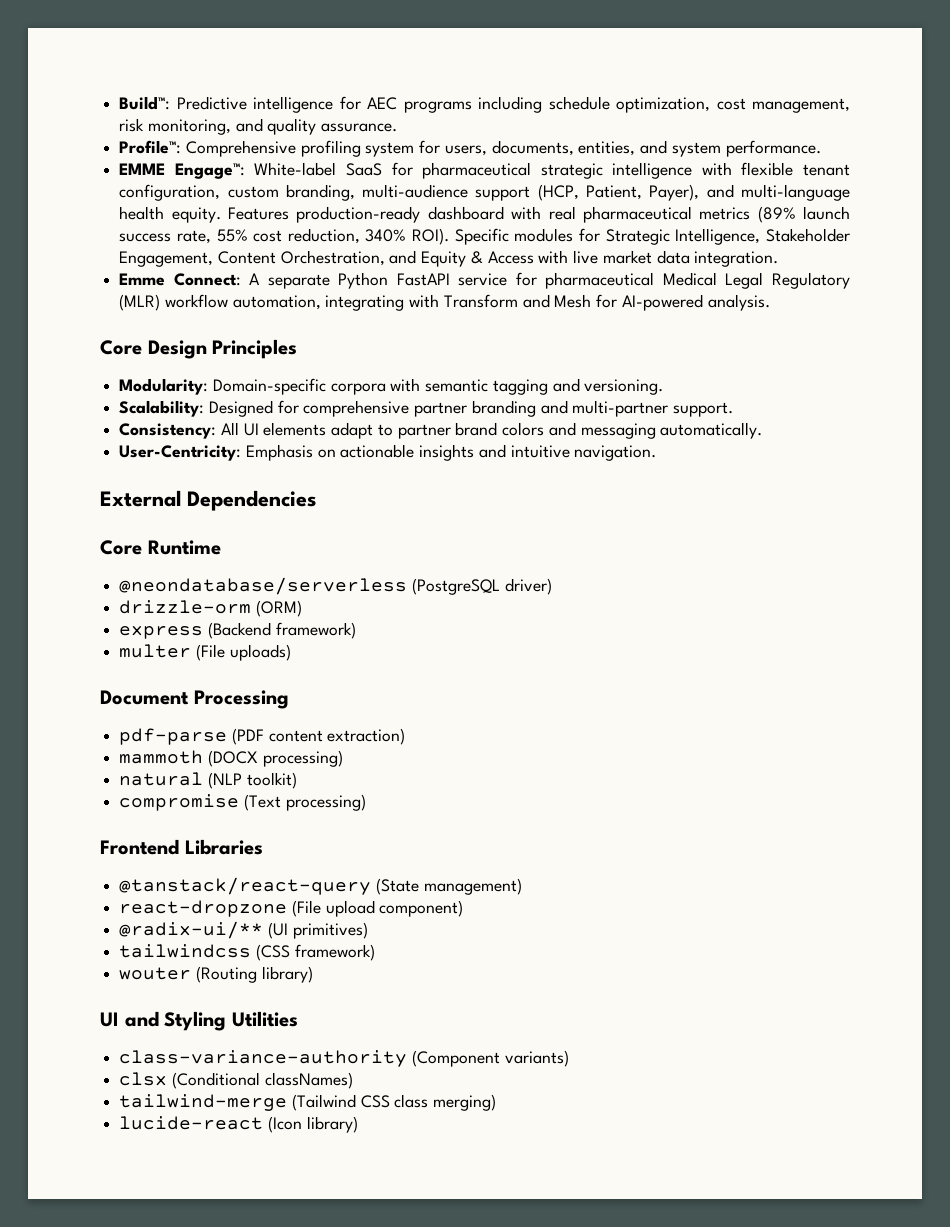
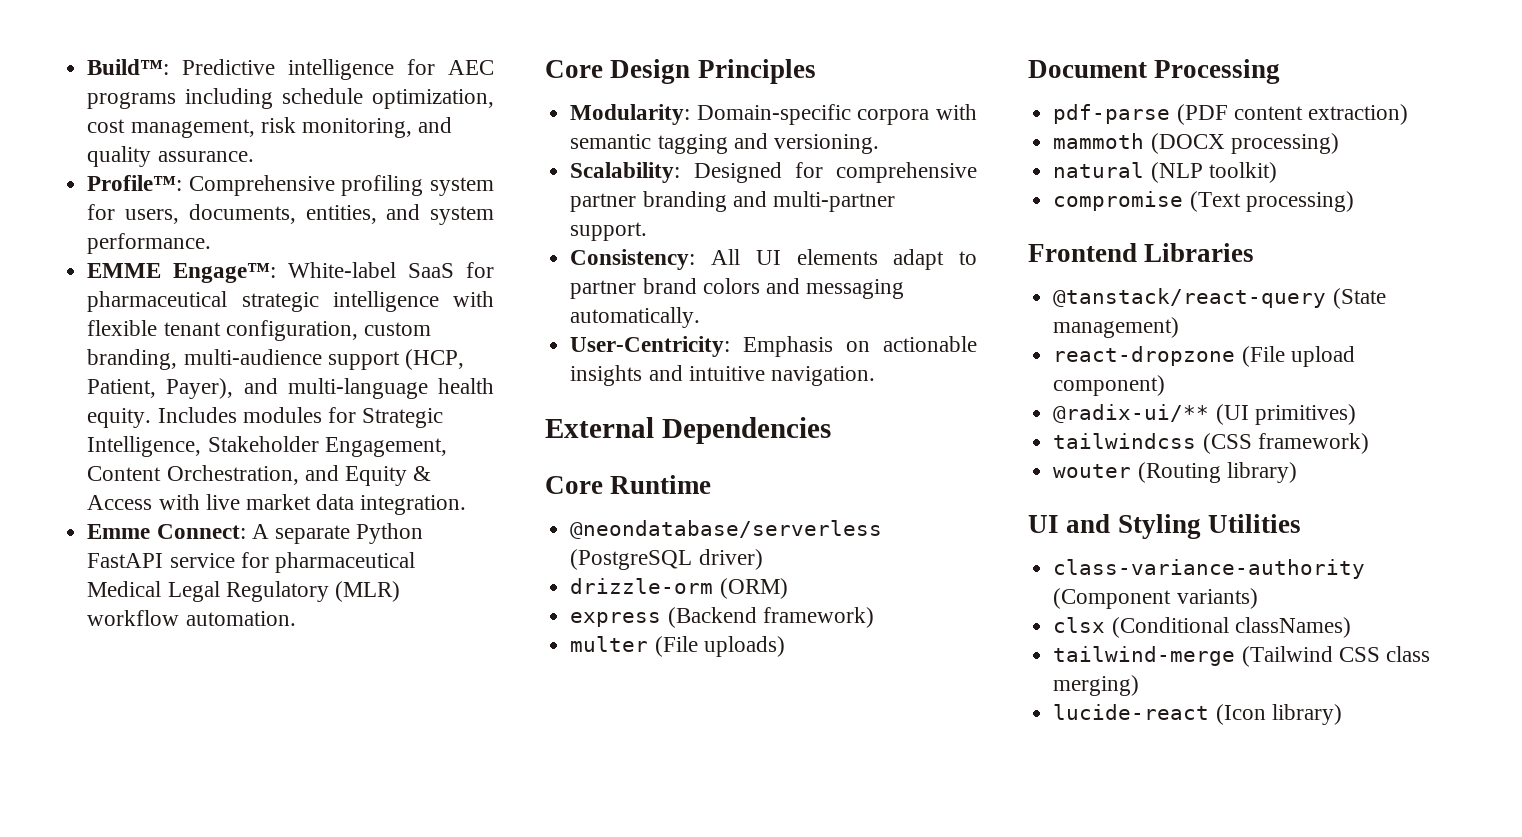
[228,206,850,223] [119,228,509,245] Features production-ready dashboard with real pharmaceutical metrics (89% launch success rate, 55% cost reduction, 340% ROI). Specific -> [157,407,237,423] Includes
[232,294,770,311] automation, integrating with Transform and Mesh for AI-powered analysis. -> [185,611,296,626] automation.

